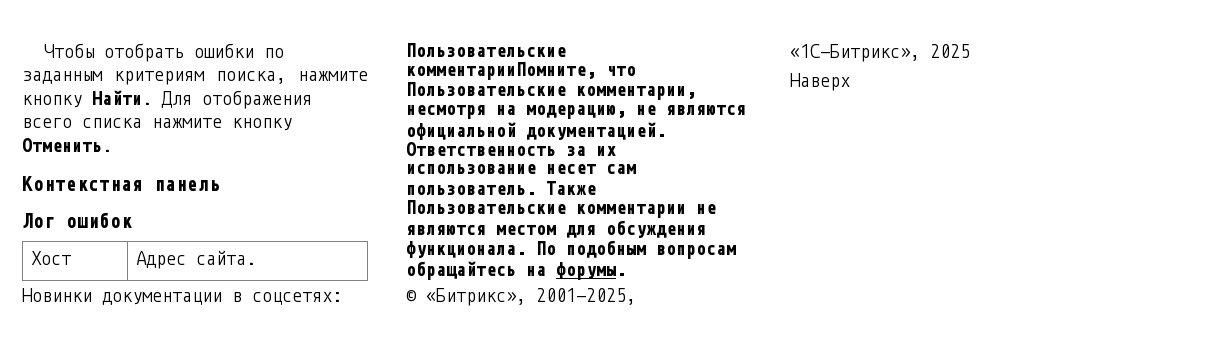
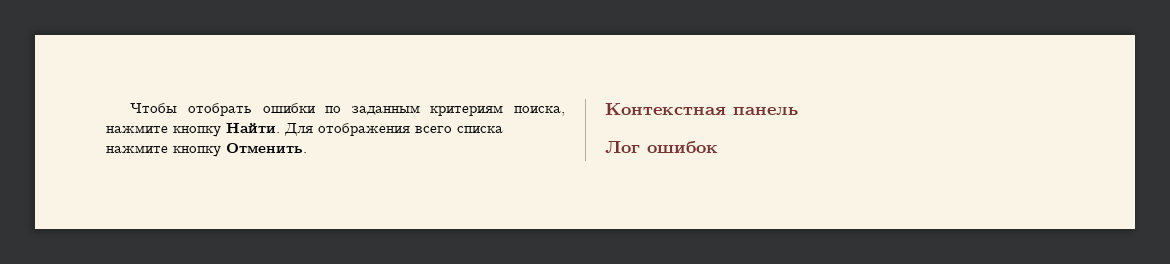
[30,251,71,265] [135,250,256,269] [22,288,342,305] [406,43,566,57] [406,62,636,80] [406,82,696,100] [406,105,746,119] [406,122,666,140] [406,142,616,156] [406,164,636,174] [406,181,596,195] [406,200,716,218] [406,220,706,238] [406,240,736,259] [406,261,626,280] [406,288,636,306] [790,44,970,62] [790,73,850,91] // Хост | Адрес сайта. // Новинки документации в соцсетях: // Пользовательские комментарииПомните, что Пользовательские комментарии, несмотря на модерацию, не являются официальной документацией. Ответственность за их использование несет сам пользователь. Также Пользовательские комментарии не являются местом для обсуждения функционала. По подобным вопросам обращайтесь на форумы. // © «Битрикс», 2001-2025, «1С-Битрикс», 2025 // Наверх -> (718, 147) none

